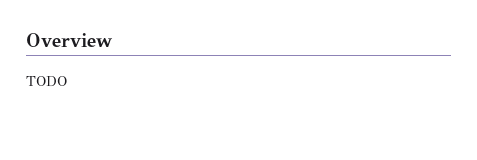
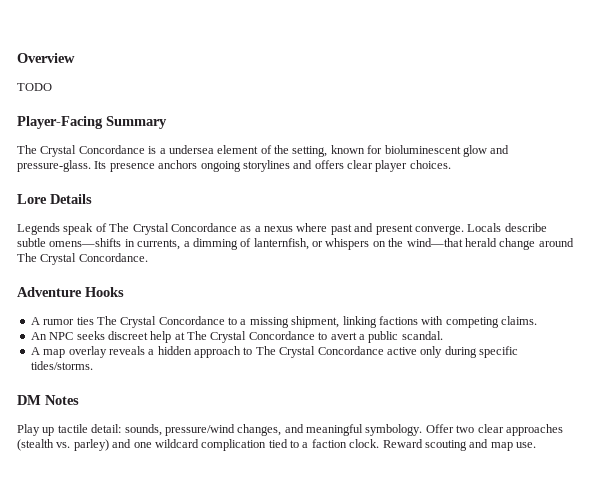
(67, 81) none -> [17,116,167,129] [17,145,510,157] [17,160,451,172] [17,194,92,204] [17,223,547,235] [17,238,574,250] [17,253,148,265] [17,287,124,297] [30,316,537,328] [30,331,443,343] [30,346,518,358] [30,361,93,370] [17,395,79,405] [17,424,563,436] [17,439,536,451] // Player-Facing Summary // The Crystal Concordance is a undersea element of the setting, known for bioluminescent glow and pressure-glass. Its presence anchors ongoing storylines and offers clear player choices. // Lore Details // Legends speak of The Crystal Concordance as a nexus where past and present converge. Locals describe subtle omens—shifts in currents, a dimming of lanternfish, or whispers on the wind—that herald change around The Crystal Concordance. // Adventure Hooks // A rumor ties The Crystal Concordance to a missing shipment, linking factions with competing claims. // An NPC seeks discreet help at The Crystal Concordance to avert a public scandal. // A map overlay reveals a hidden approach to The Crystal Concordance active only during specific tides/storms. // DM Notes // Play up tactile detail: sounds, pressure/wind changes, and meaningful symbology. Offer two clear approaches (stealth vs. parley) and one wildcard complication tied to a faction clock. Reward scouting and map use.

